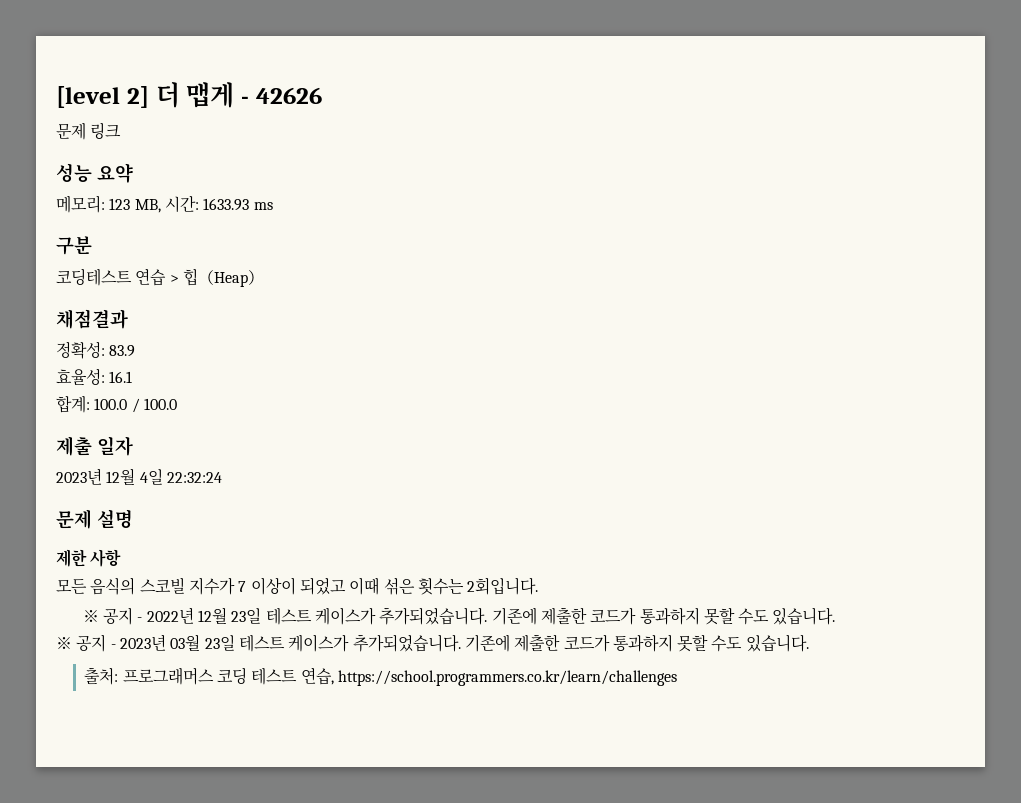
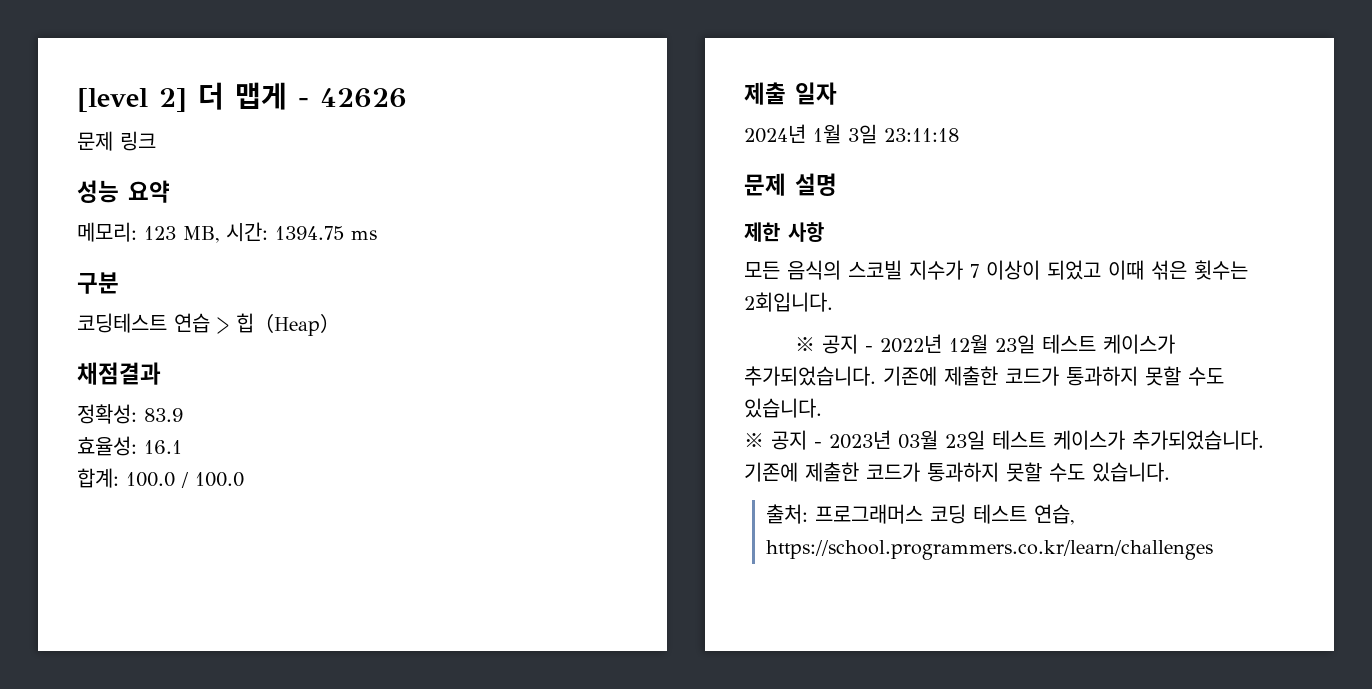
[203,198,250,211] 1633.93 -> [275,226,344,240] 1394.75
[56,468,222,485] 2023년 12월 4일 22:32:24 -> [744,124,959,144] 2024년 1월 3일 23:11:18

